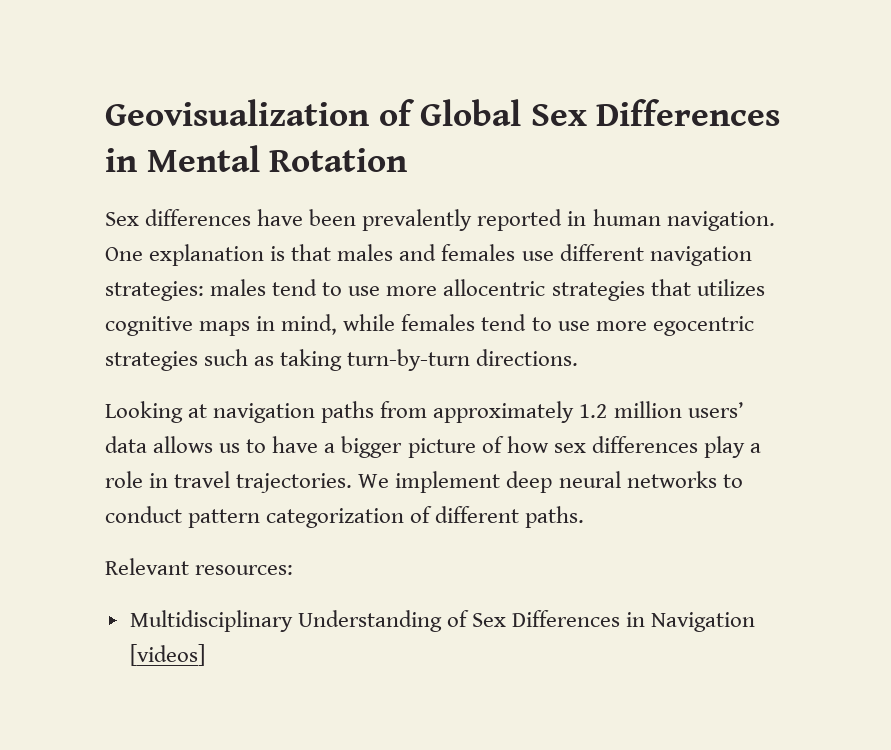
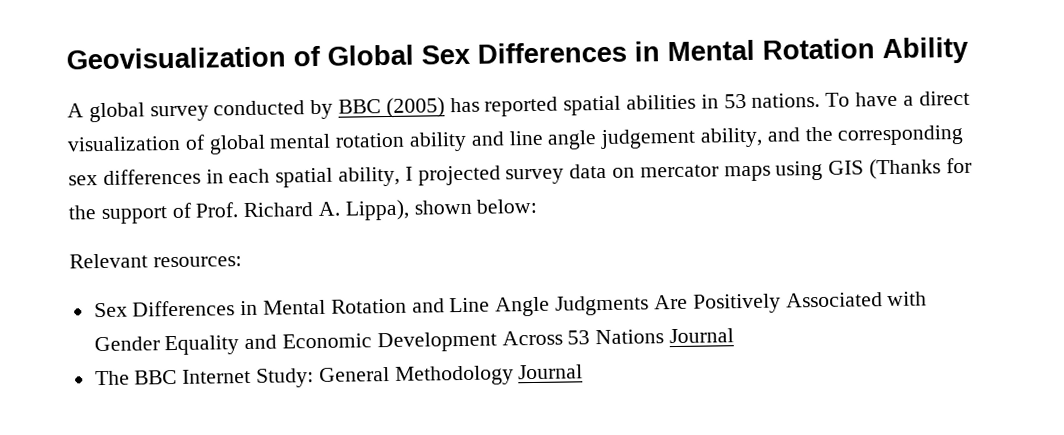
[105,209,775,231] [105,244,752,266] [105,279,765,301] [105,314,754,336] [105,349,579,371] [105,401,744,423] [105,436,761,458] [105,471,743,493] [105,506,585,528] [105,558,294,575] [129,610,756,632] [129,644,205,666] // Sex differences have been prevalently reported in human navigation. One explanation is that males and females use different navigation strategies: males tend to use more allocentric strategies that utilizes cognitive maps in mind, while females tend to use more egocentric strategies such as taking turn-by-turn directions. // Looking at navigation paths from approximately 1.2 million users’ data allows us to have a bigger picture of how sex differences play a role in travel trajectories. We implement deep neural networks to conduct pattern categorization of different paths. // Relevant resources: // Multidisciplinary Understanding of Sex Differences in Navigation [videos] -> [882,36,969,65] [67,90,970,123] [67,124,965,155] [68,157,972,188] [68,198,538,225] [69,253,242,269] [93,291,928,318] [93,328,735,356] [94,364,584,388] Ability // A global survey conducted by BBC (2005) has reported spatial abilities in 53 nations. To have a direct visualization of global mental rotation ability and line angle judgement ability, and the corresponding sex differences in each spatial ability, I projected survey data on mercator maps using GIS (Thanks for the support of Prof. Richard A. Lippa), shown below: // Relevant resources: // Sex Differences in Mental Rotation and Line Angle Judgments Are Positively Associated with Gender Equality and Economic Development Across 53 Nations Journal // The BBC Internet Study: General Methodology Journal

